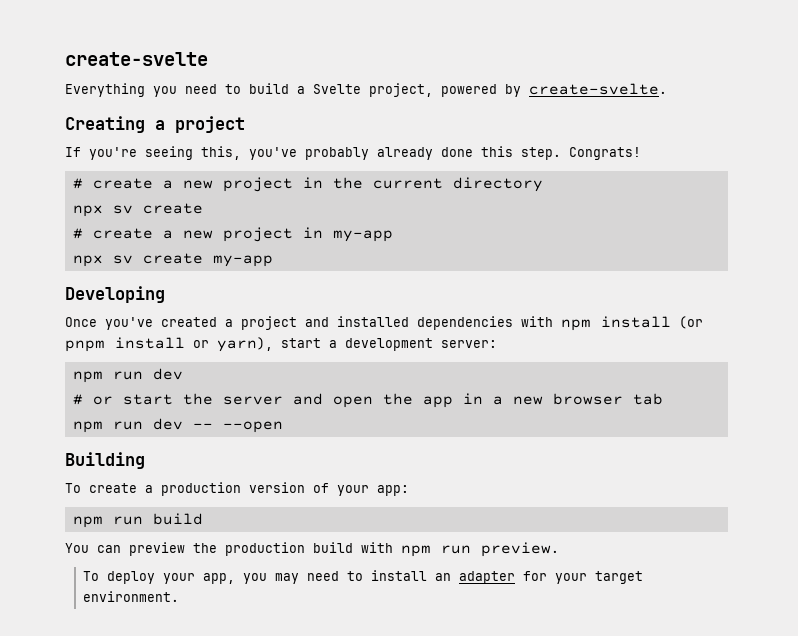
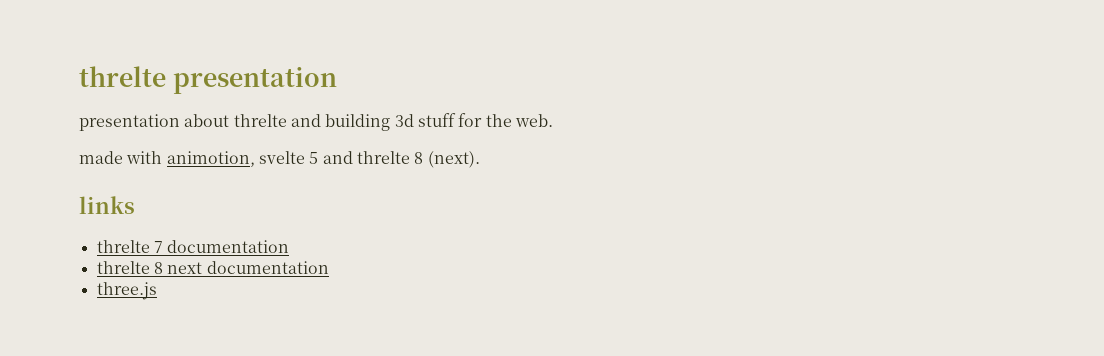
[65,52,208,66] [65,83,667,97] [65,116,245,133] [65,146,641,160] [72,177,543,192] [72,203,203,217] [72,227,393,242] [72,253,273,267] [65,286,165,303] [65,316,703,331] [65,337,497,352] [72,368,183,383] [72,393,663,408] [72,418,283,433] [65,452,145,469] [65,482,409,496] [72,513,203,528] [65,542,559,557] [82,570,643,584] [82,591,179,602] create-svelte // Everything you need to build a Svelte project, powered by create-svelte. // Creating a project // If you're seeing this, you've probably already done this step. Congrats! // # create a new project in the current directory // npx sv create // # create a new project in my-app // npx sv create my-app // Developing // Once you've created a project and installed dependencies with npm install (or pnpm install or yarn), start a development server: // npm run dev // # or start the server and open the app in a new browser tab // npm run dev -- --open // Building // To create a production version of your app: // npm run build // You can preview the production build with npm run preview. // To deploy your app, you may need to install an adapter for your target environment. -> [79,66,337,94] [79,113,553,131] [79,151,480,168] [79,196,135,214] [96,240,290,253] [96,261,329,274] [96,282,157,300] threlte presentation // presentation about threlte and building 3d stuff for the web. // made with animotion, svelte 5 and threlte 8 (next). // links // threlte 7 documentation // threlte 8 next documentation // three.js

